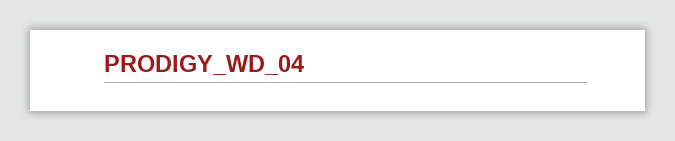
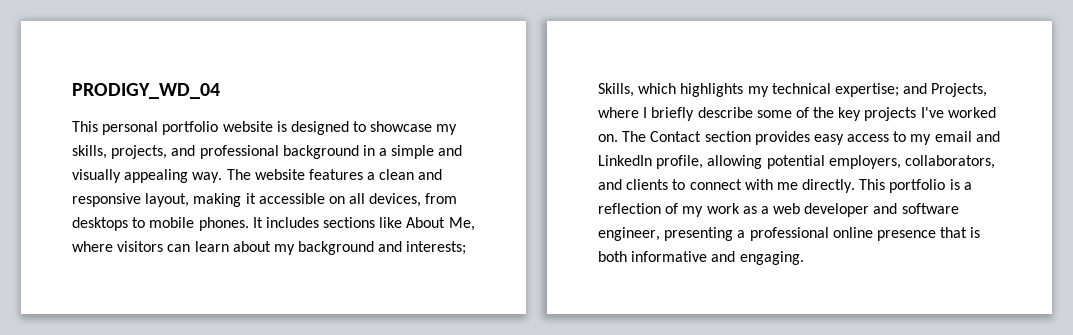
(304, 65) none -> [72,121,458,135] [72,145,463,159] [72,169,443,183] [72,193,458,207] [72,217,475,231] [72,241,467,255] [598,83,988,97] [598,107,996,121] [598,131,1000,145] [598,155,995,169] [598,179,972,193] [598,203,959,217] [598,227,981,241] [598,251,804,265] // This personal portfolio website is designed to showcase my skills, projects, and professional background in a simple and visually appealing way. The website features a clean and responsive layout, making it accessible on all devices, from desktops to mobile phones. It includes sections like About Me, where visitors can learn about my background and interests; Skills, which highlights my technical expertise; and Projects, where I briefly describe some of the key projects I've worked on. The Contact section provides easy access to my email and LinkedIn profile, allowing potential employers, collaborators, and clients to connect with me directly. This portfolio is a reflection of my work as a web developer and software engineer, presenting a professional online presence that is both informative and engaging.

